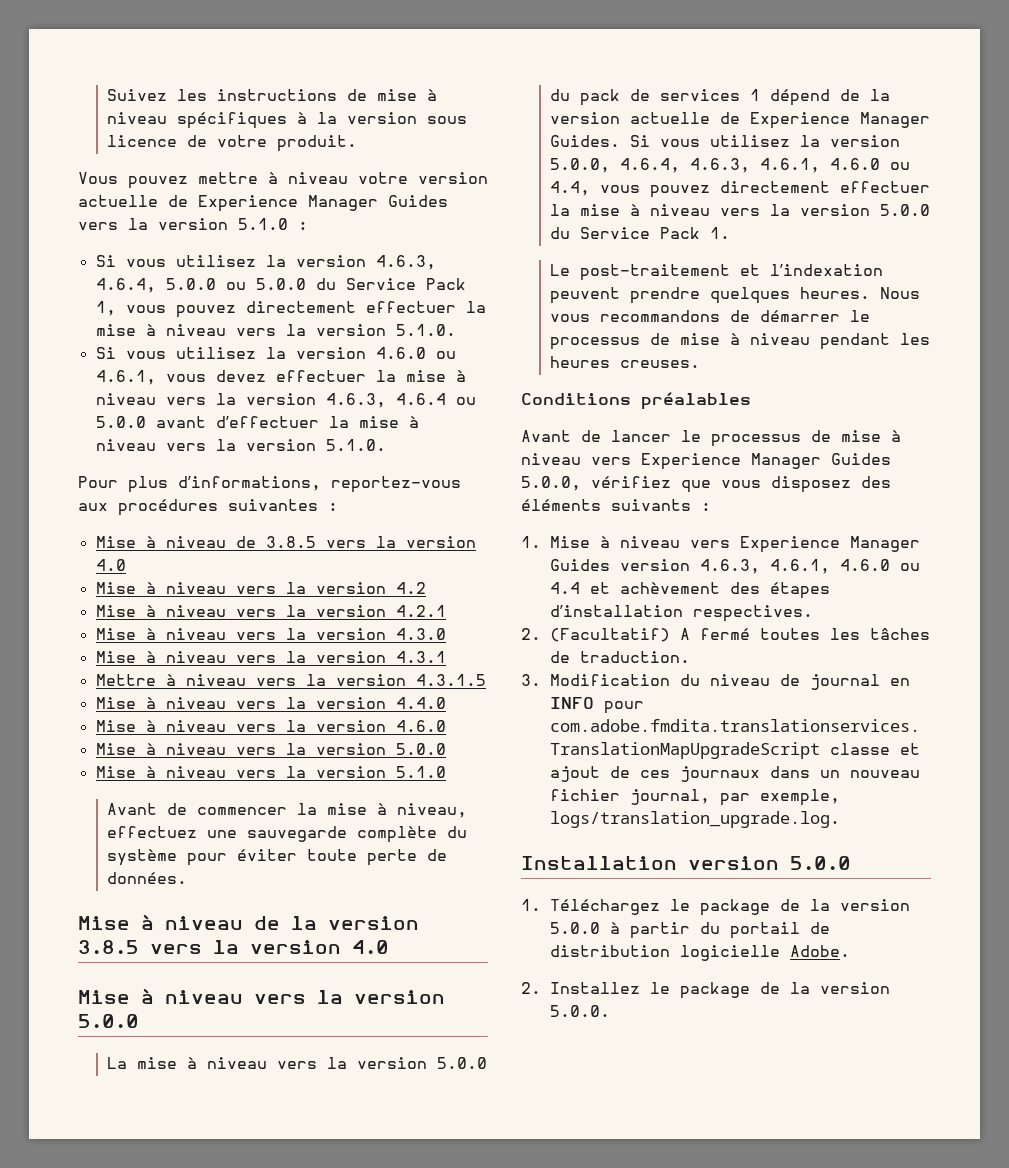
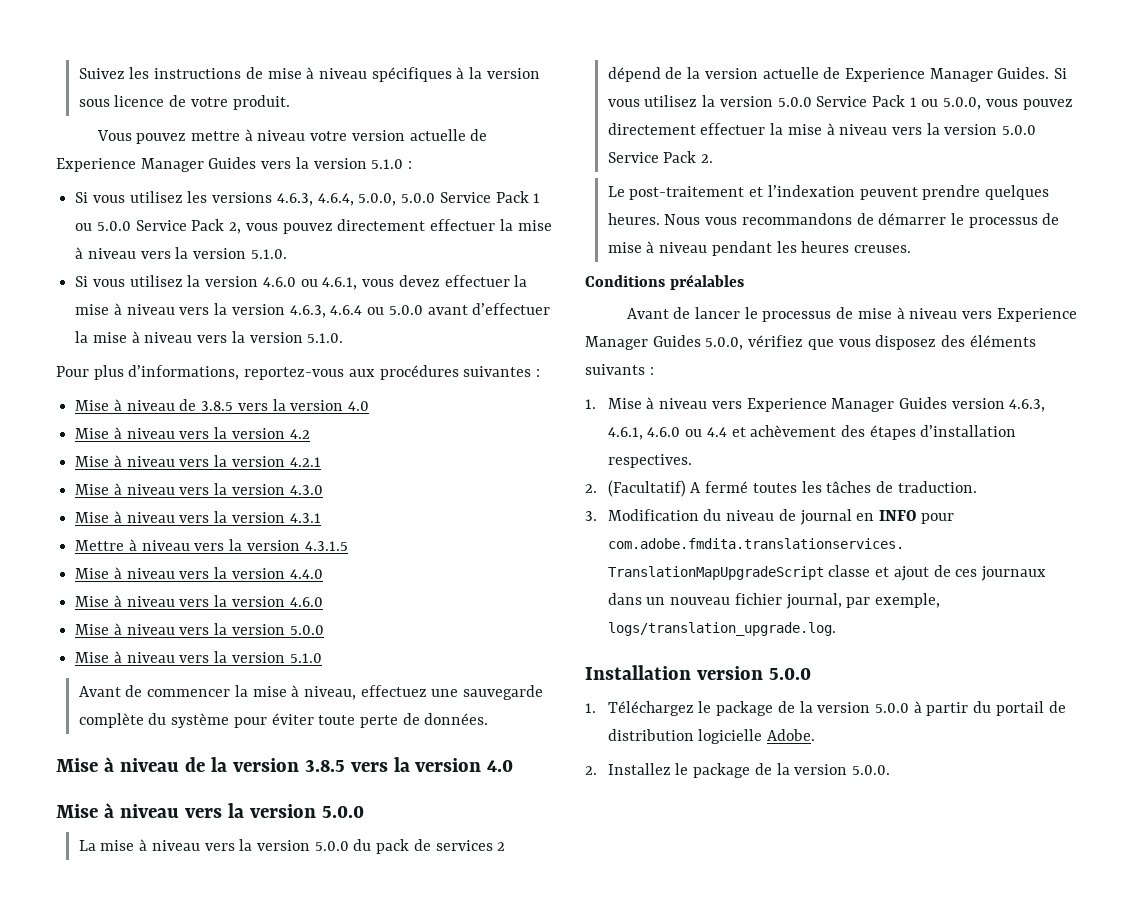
[265,255,436,270] [95,278,466,293] [95,301,116,316] la version 4.6.3, 4.6.4, 5.0.0 ou 5.0.0 du Service Pack 1, -> [187,191,541,206] [75,219,242,234] les versions 4.6.3, 4.6.4, 5.0.0, 5.0.0 Service Pack 1 ou 5.0.0 Service Pack 2,
[749,89,760,101] 1 -> [497,842,506,851] 2
[549,158,910,173] [549,181,590,196] 5.0.0, 4.6.4, 4.6.3, 4.6.1, 4.6.0 ou 4.4, -> [777,95,982,110] 5.0.0 Service Pack 1 ou 5.0.0,
[549,227,730,239] du Service Pack 1. -> [607,151,714,163] Service Pack 2.

